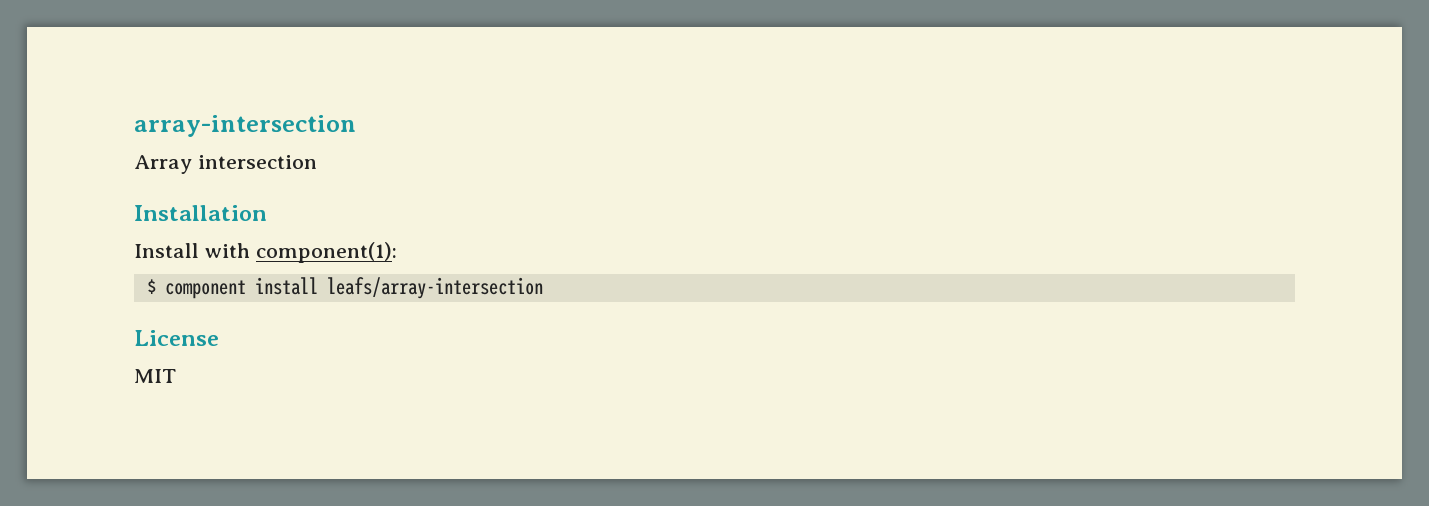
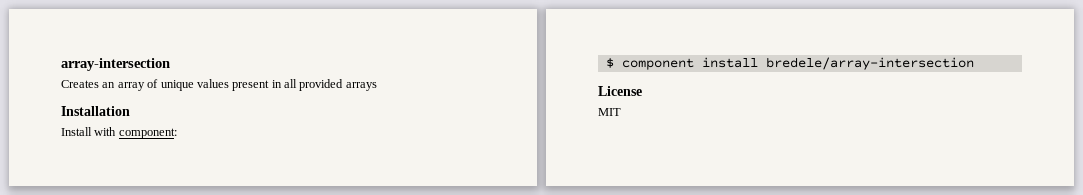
[134,155,317,174] Array intersection -> [61,79,377,91] Creates an array of unique values present in all provided arrays
[255,242,397,263] component(1): -> [118,128,177,139] component:
[326,277,543,299] leafs/array-intersection -> [765,57,974,70] bredele/array-intersection

